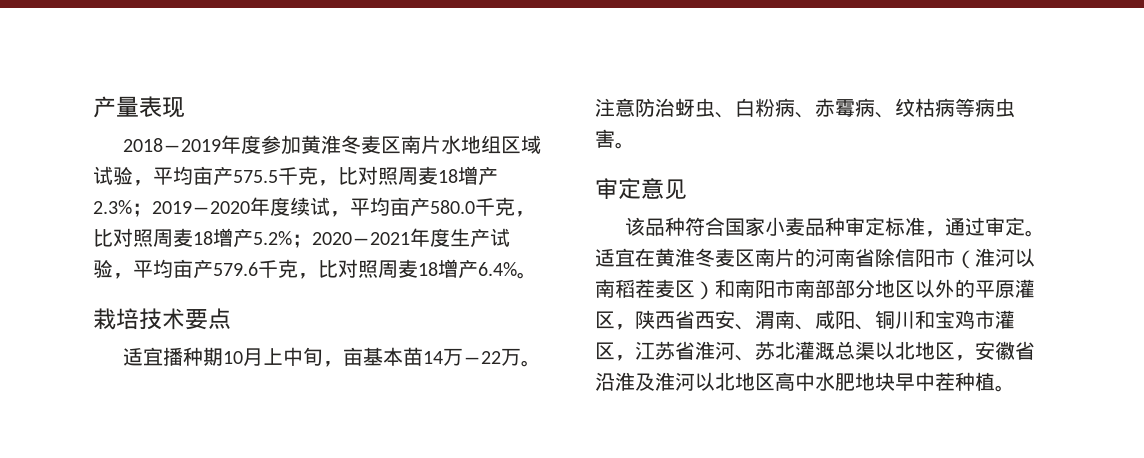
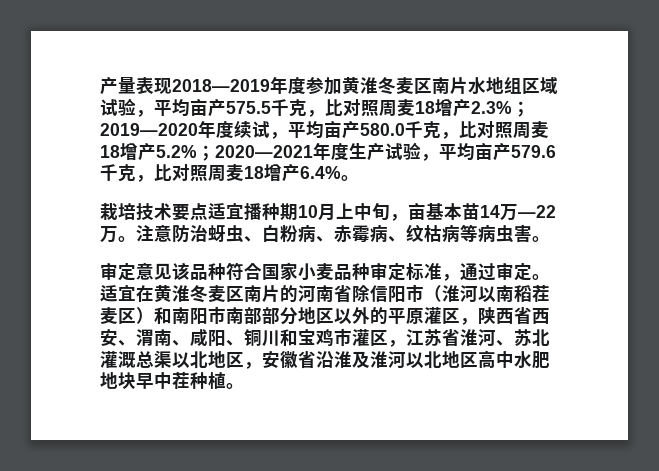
(185, 107) // -> (172, 86) none
(231, 318) // -> (208, 211) none
(687, 189) // -> (172, 271) none

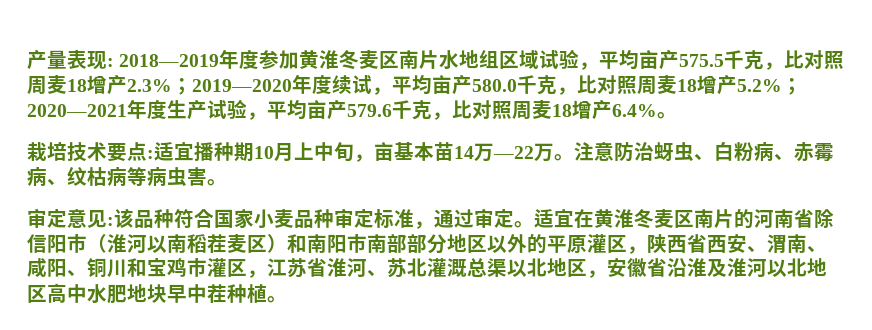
(172, 86) none -> [107,58,114,67] :
(208, 211) none -> [147,150,154,159] :
(172, 271) none -> [107,217,114,226] :

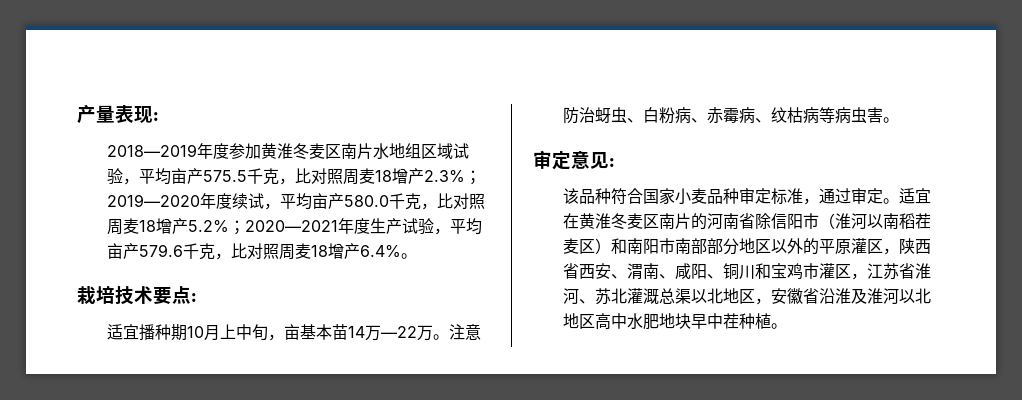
(114, 62) none -> (159, 116) //
(154, 154) none -> (197, 297) //
(114, 221) none -> (615, 162) //

